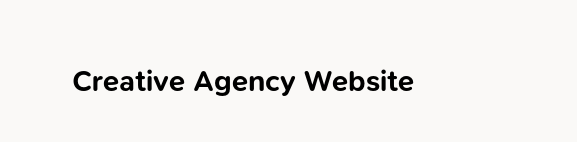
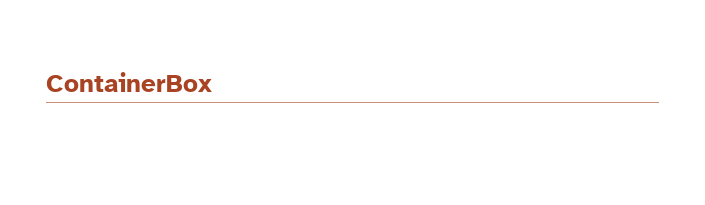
[72,69,414,96] Creative Agency Website -> [46,72,212,92] ContainerBox

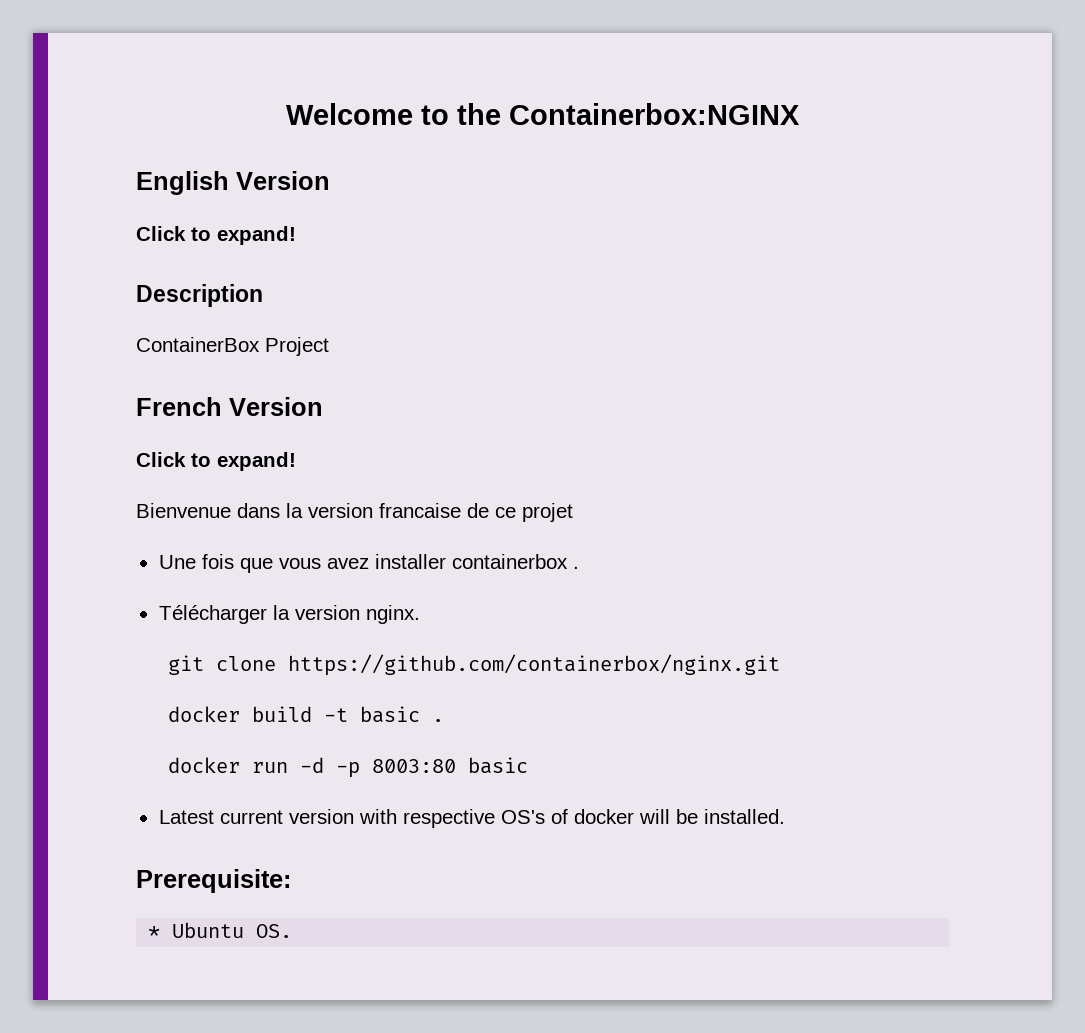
[46,72,212,92] ContainerBox -> [286,103,800,125] [136,171,330,195] [136,226,296,245] [136,284,263,307] [136,337,329,356] [136,397,323,416] [136,452,296,471] [136,503,573,522] [158,554,579,573] [158,605,420,624] [167,654,780,676] [167,706,444,723] [167,757,528,778] [158,809,785,828] [136,869,291,893] [148,922,293,938] Welcome to the Containerbox:NGINX // English Version // Click to expand! // Description // ContainerBox Project // French Version // Click to expand! // Bienvenue dans la version francaise de ce projet // Une fois que vous avez installer containerbox . // Télécharger la version nginx. // git clone https://github.com/containerbox/nginx.git // docker build -t basic . // docker run -d -p 8003:80 basic // Latest current version with respective OS's of docker will be installed. // Prerequisite: // * Ubuntu OS.

